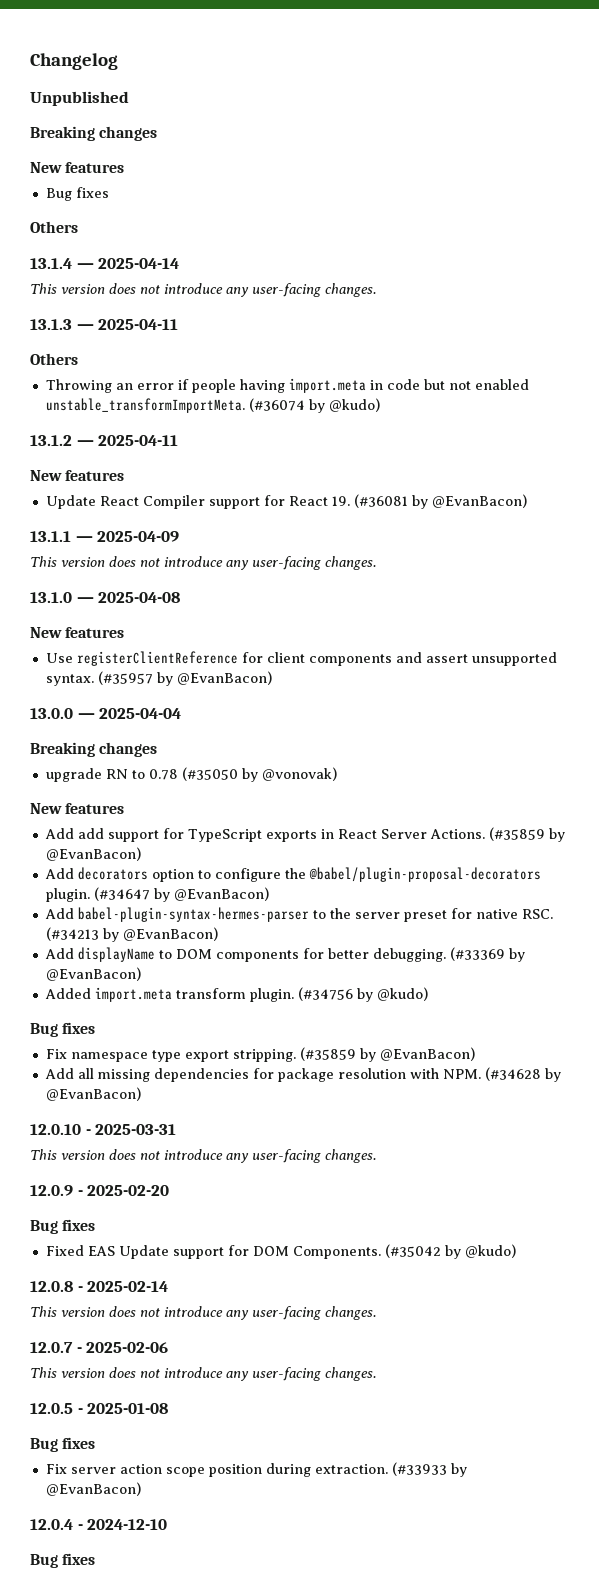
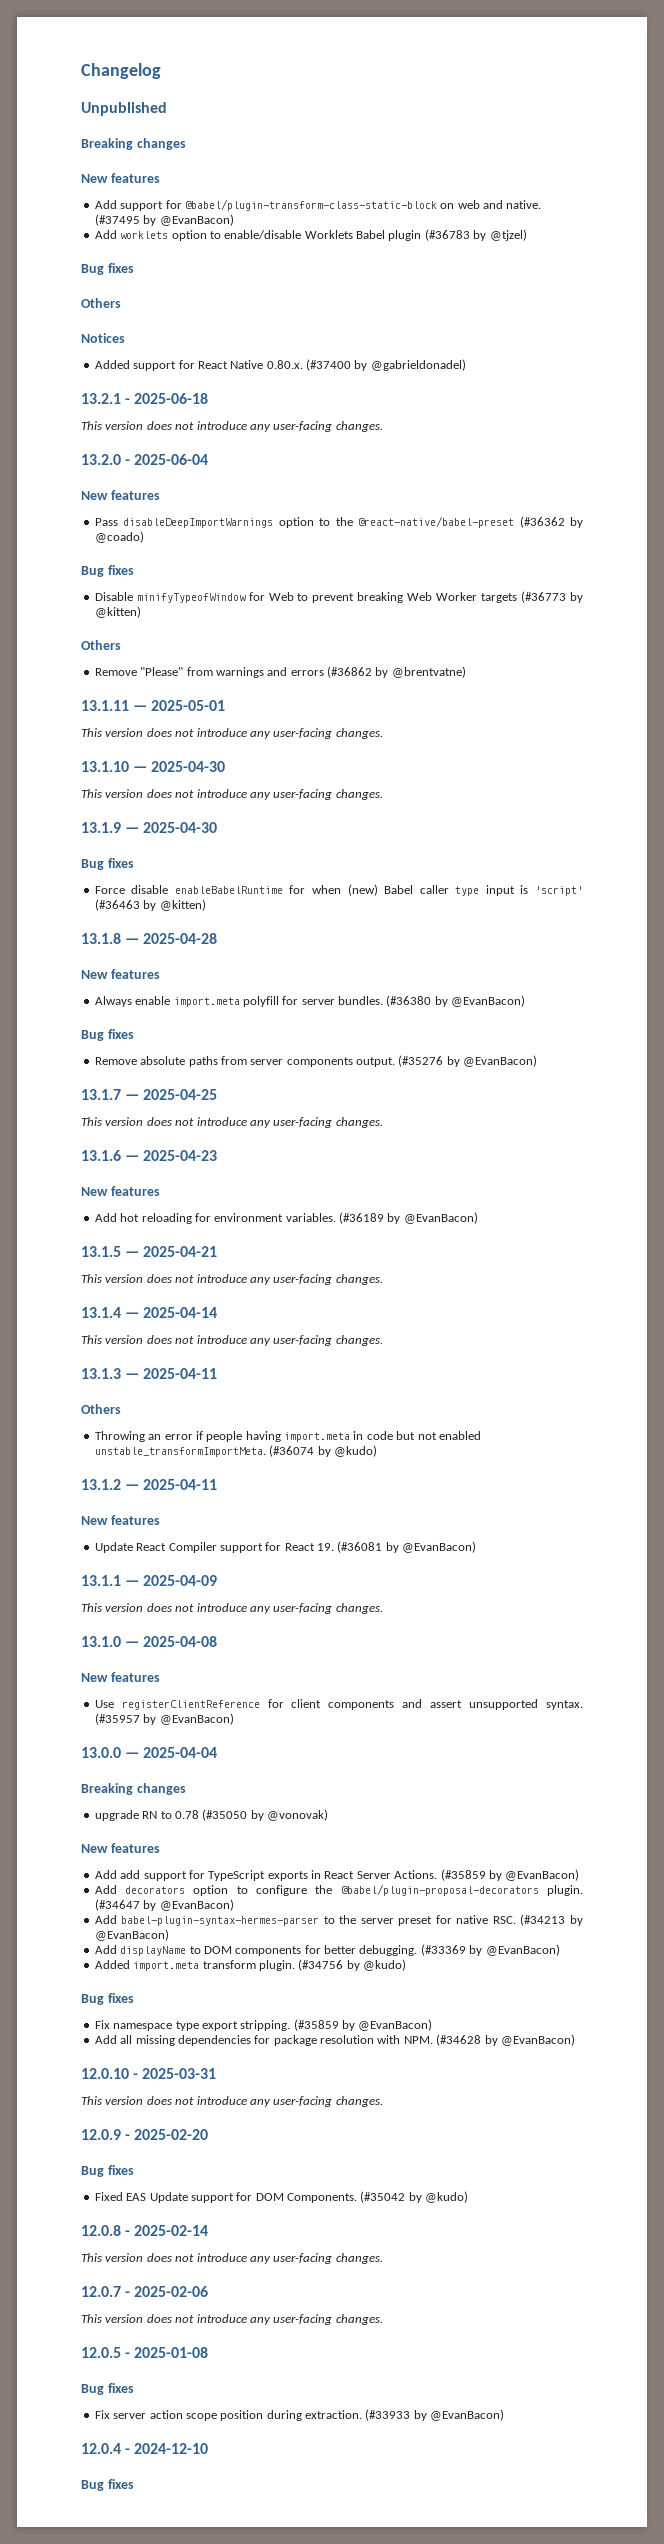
[45,187,109,201] [30,221,78,233] Bug fixes // Others -> [94,199,542,211] [94,214,234,226] [94,229,527,241] [81,263,134,275] [81,298,121,308] [81,333,125,343] [94,359,466,371] [81,393,209,404] [81,421,383,432] [81,454,209,465] [81,490,160,500] [94,516,583,528] [94,531,144,543] [81,565,134,577] [94,591,583,603] [94,606,141,618] [81,640,121,650] [94,666,466,678] [81,700,226,711] [81,728,383,739] [81,761,226,772] [81,789,383,800] [81,822,218,833] [81,858,134,870] [94,884,583,896] [94,899,206,911] [81,933,218,944] [81,969,160,979] [94,995,526,1007] [81,1029,134,1041] [94,1055,538,1067] [81,1089,218,1100] [81,1117,383,1128] [81,1150,218,1161] [81,1186,160,1196] [94,1212,478,1224] [81,1246,218,1257] [81,1274,383,1285] Add support for @babel/plugin-transform-class-static-block on web and native. (#37495 by @EvanBacon) // Add worklets option to enable/disable Worklets Babel plugin (#36783 by @tjzel) // Bug fixes // Others // Notices // Added support for React Native 0.80.x. (#37400 by @gabrieldonadel) // 13.2.1 - 2025-06-18 // This version does not introduce any user-facing changes. // 13.2.0 - 2025-06-04 // New features // Pass disableDeepImportWarnings option to the @react-native/babel-preset (#36362 by @coado) // Bug fixes // Disable minifyTypeofWindow for Web to prevent breaking Web Worker targets (#36773 by @kitten) // Others // Remove "Please" from warnings and errors (#36862 by @brentvatne) // 13.1.11 — 2025-05-01 // This version does not introduce any user-facing changes. // 13.1.10 — 2025-04-30 // This version does not introduce any user-facing changes. // 13.1.9 — 2025-04-30 // Bug fixes // Force disable enableBabelRuntime for when (new) Babel caller type input is 'script' (#36463 by @kitten) // 13.1.8 — 2025-04-28 // New features // Always enable import.meta polyfill for server bundles. (#36380 by @EvanBacon) // Bug fixes // Remove absolute paths from server components output. (#35276 by @EvanBacon) // 13.1.7 — 2025-04-25 // This version does not introduce any user-facing changes. // 13.1.6 — 2025-04-23 // New features // Add hot reloading for environment variables. (#36189 by @EvanBacon) // 13.1.5 — 2025-04-21 // This version does not introduce any user-facing changes.

